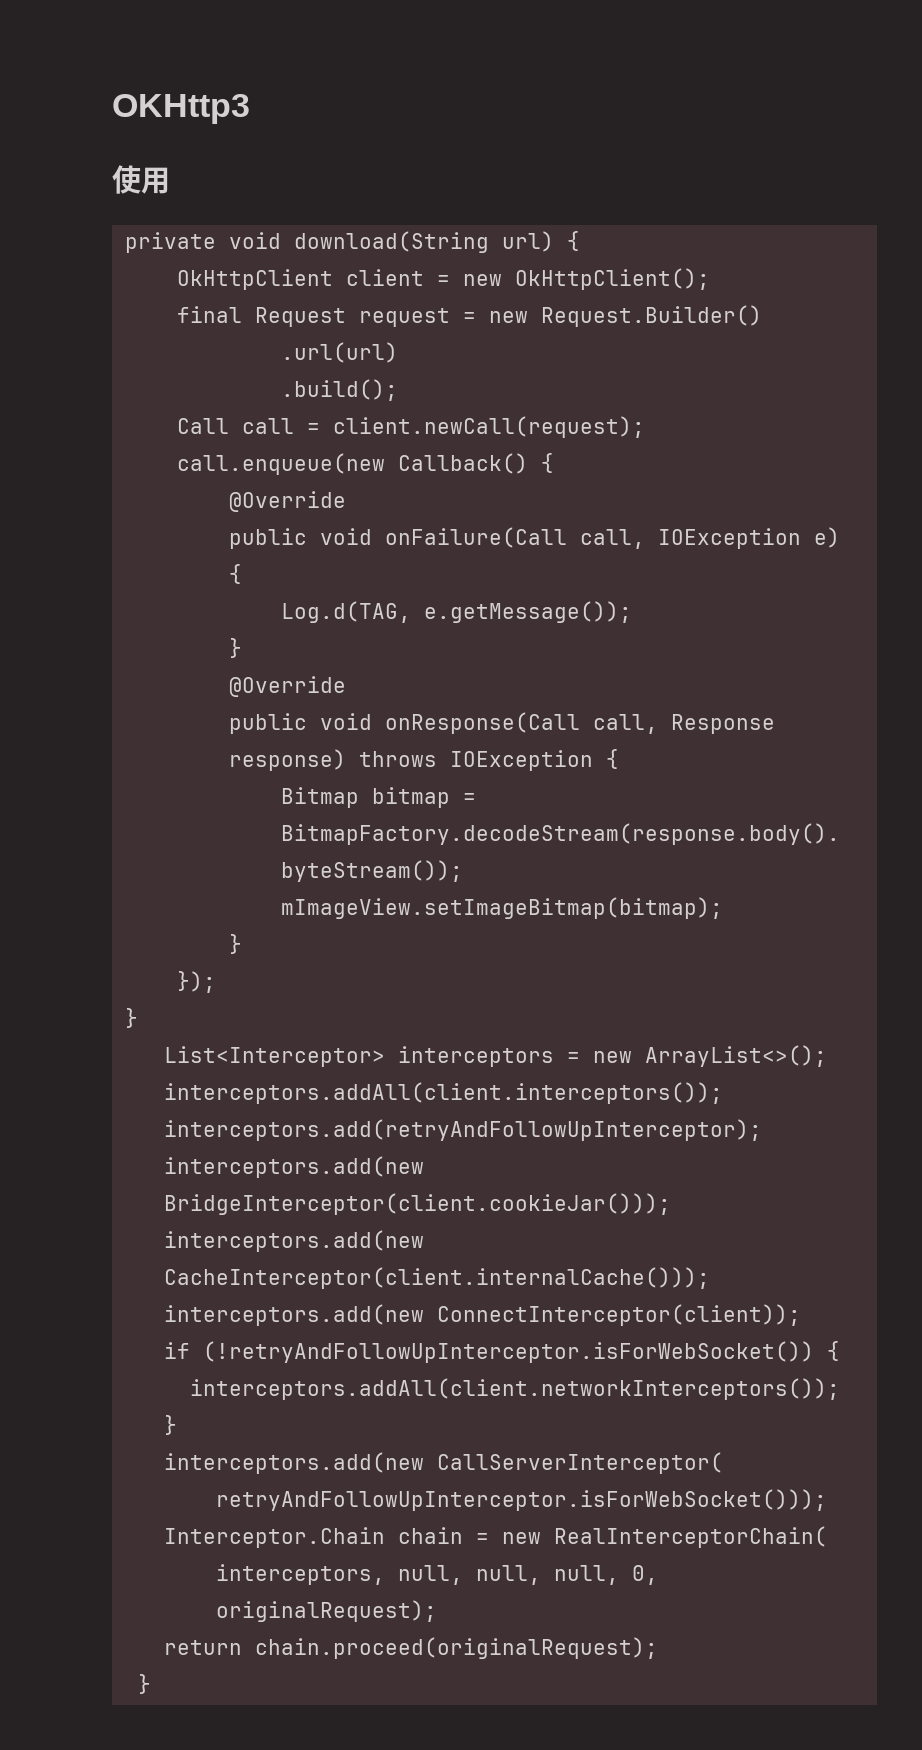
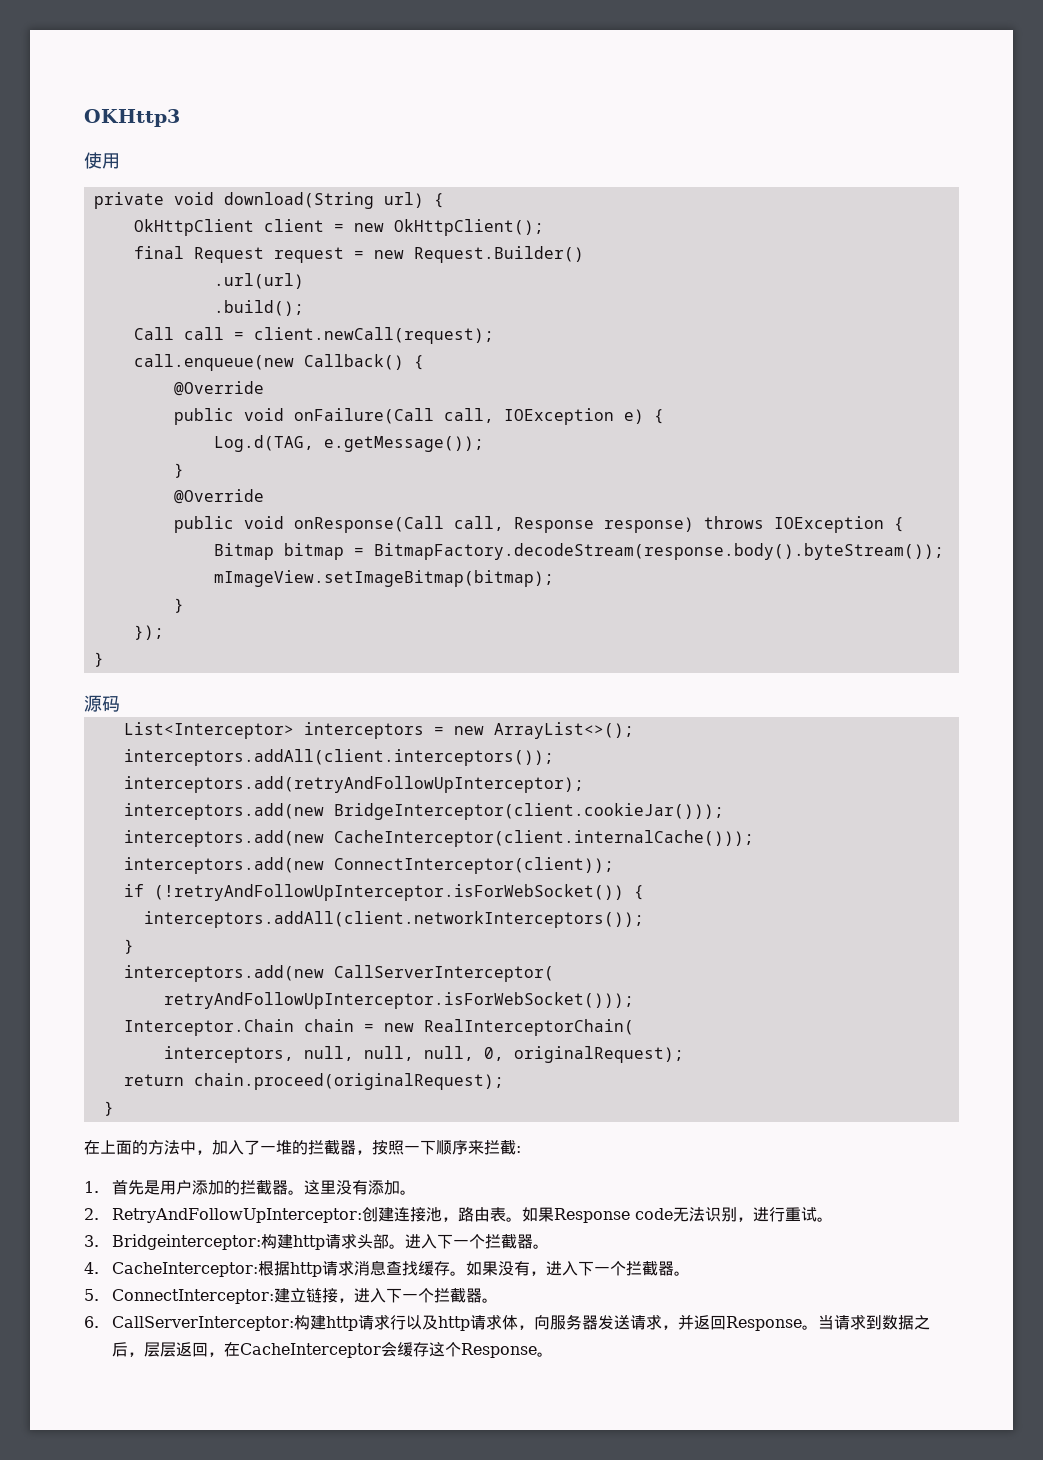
(139, 1018) none -> [84,695,120,712] // 源码
(152, 1684) none -> [84,1140,521,1155] [84,1180,417,1195] [84,1207,834,1223] [84,1233,550,1250] [84,1260,691,1277] [84,1288,499,1304] [84,1314,931,1331] [112,1341,554,1358] // 在上面的方法中，加入了一堆的拦截器，按照一下顺序来拦截: // 1.首先是用户添加的拦截器。这里没有添加。 // 2. RetryAndFollowUpInterceptor:创建连接池，路由表。如果Response code无法识别，进行重试。 // 3. Bridgeinterceptor:构建http请求头部。进入下一个拦截器。 // 4. CacheInterceptor:根据http请求消息查找缓存。如果没有，进入下一个拦截器。 // 5. ConnectInterceptor:建立链接，进入下一个拦截器。 // 6. CallServerInterceptor:构建http请求行以及http请求体，向服务器发送请求，并返回Response。当请求到数据之后，层层返回，在CacheInterceptor会缓存这个Response。

